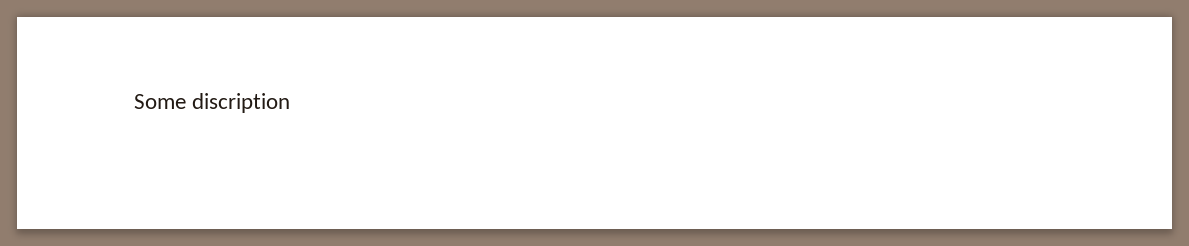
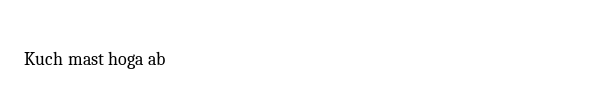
[134,93,291,113] Some discription -> [24,51,166,69] Kuch mast hoga ab

